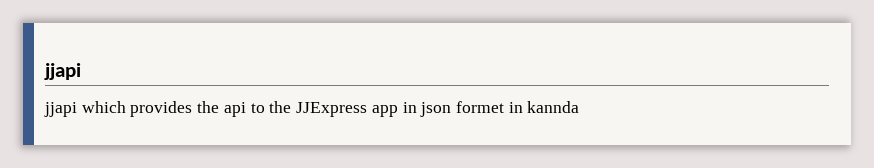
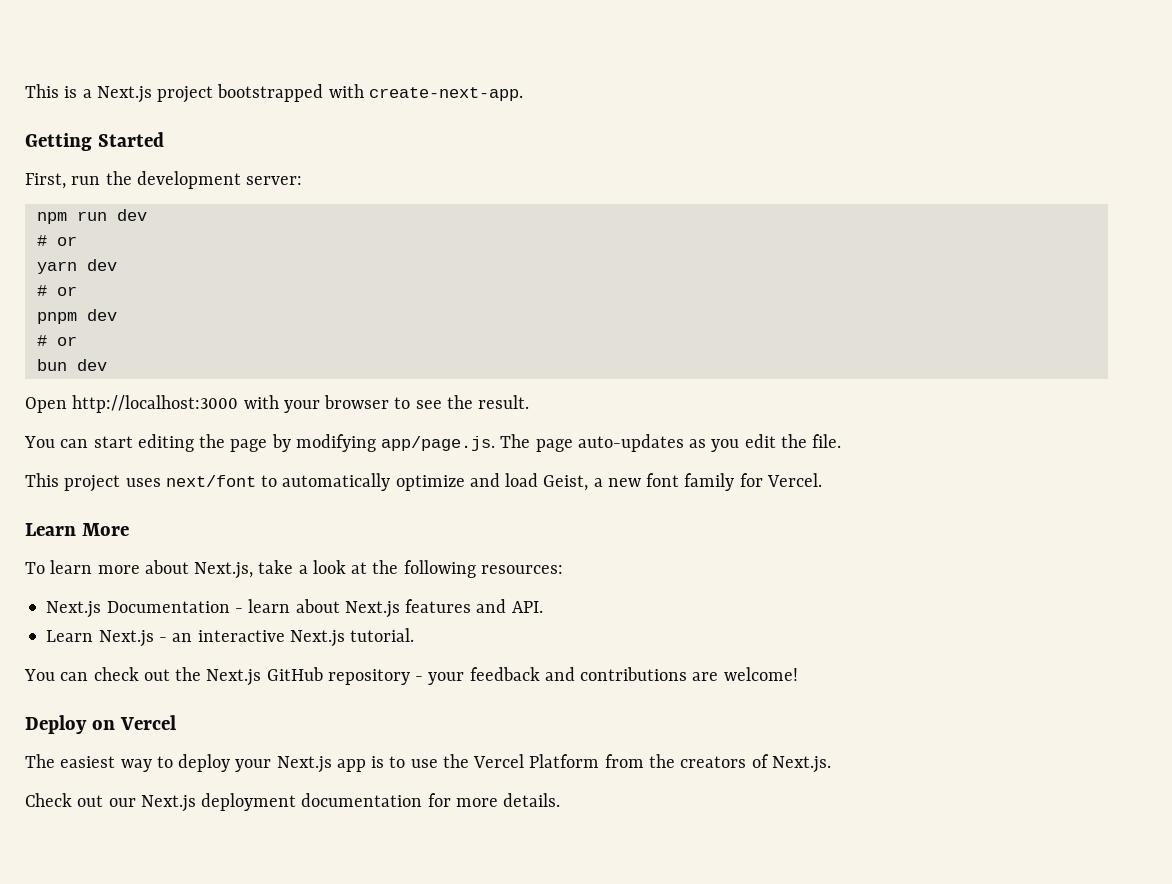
[44,63,81,80] [44,101,580,117] jjapi // jjapi which provides the api to the JJExpress app in json formet in kannda -> [25,84,523,103] [25,132,164,151] [25,171,303,189] [36,209,147,224] [36,235,77,246] [36,259,117,274] [36,285,77,296] [36,309,117,324] [36,335,77,346] [36,359,107,371] [25,395,530,413] [24,434,842,452] [25,473,822,492] [25,523,129,536] [25,560,563,579] [46,599,543,618] [46,628,415,647] [24,667,798,686] [25,715,176,734] [25,754,831,773] [25,793,561,812] This is a Next.js project bootstrapped with create-next-app. // Getting Started // First, run the development server: // npm run dev // # or // yarn dev // # or // pnpm dev // # or // bun dev // Open http://localhost:3000 with your browser to see the result. // You can start editing the page by modifying app/page.js. The page auto-updates as you edit the file. // This project uses next/font to automatically optimize and load Geist, a new font family for Vercel. // Learn More // To learn more about Next.js, take a look at the following resources: // Next.js Documentation - learn about Next.js features and API. // Learn Next.js - an interactive Next.js tutorial. // You can check out the Next.js GitHub repository - your feedback and contributions are welcome! // Deploy on Vercel // The easiest way to deploy your Next.js app is to use the Vercel Platform from the creators of Next.js. // Check out our Next.js deployment documentation for more details.

